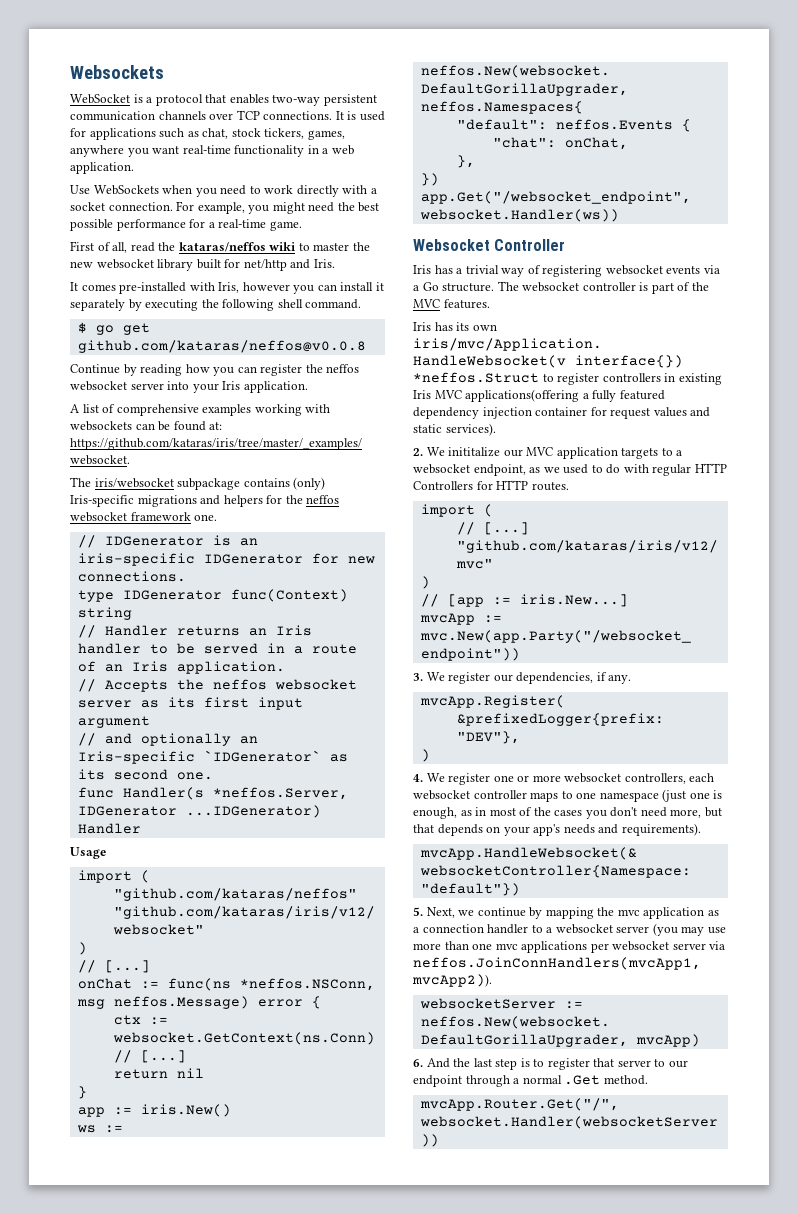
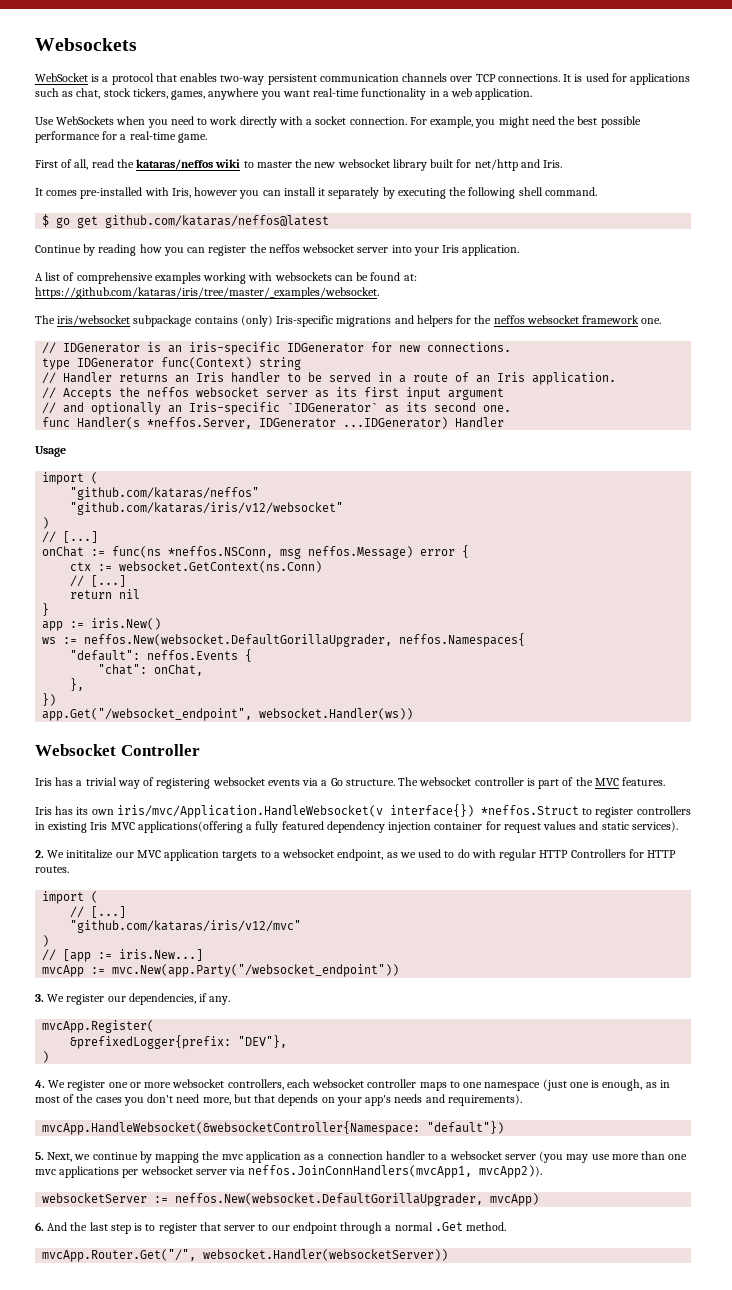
[77,340,366,353] github.com/kataras/neffos@v0.0.8 -> [105,215,330,228] github.com/kataras/neffos@latest

